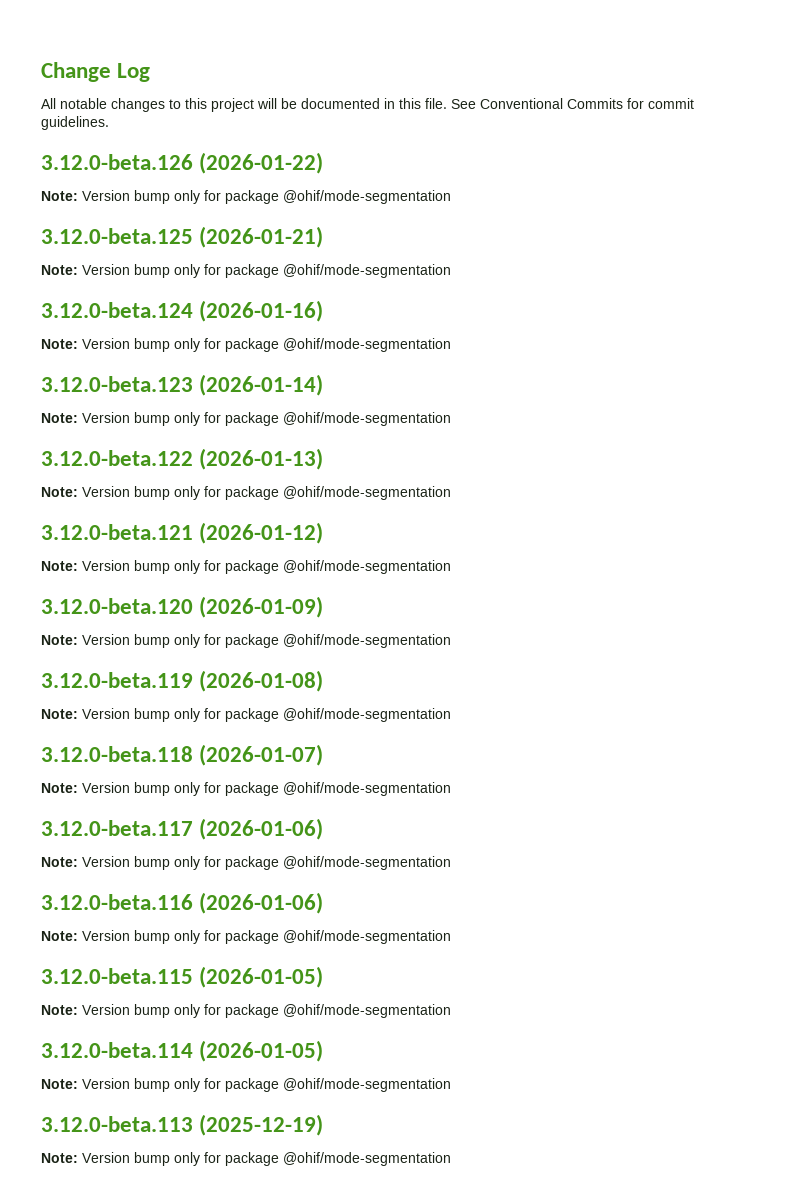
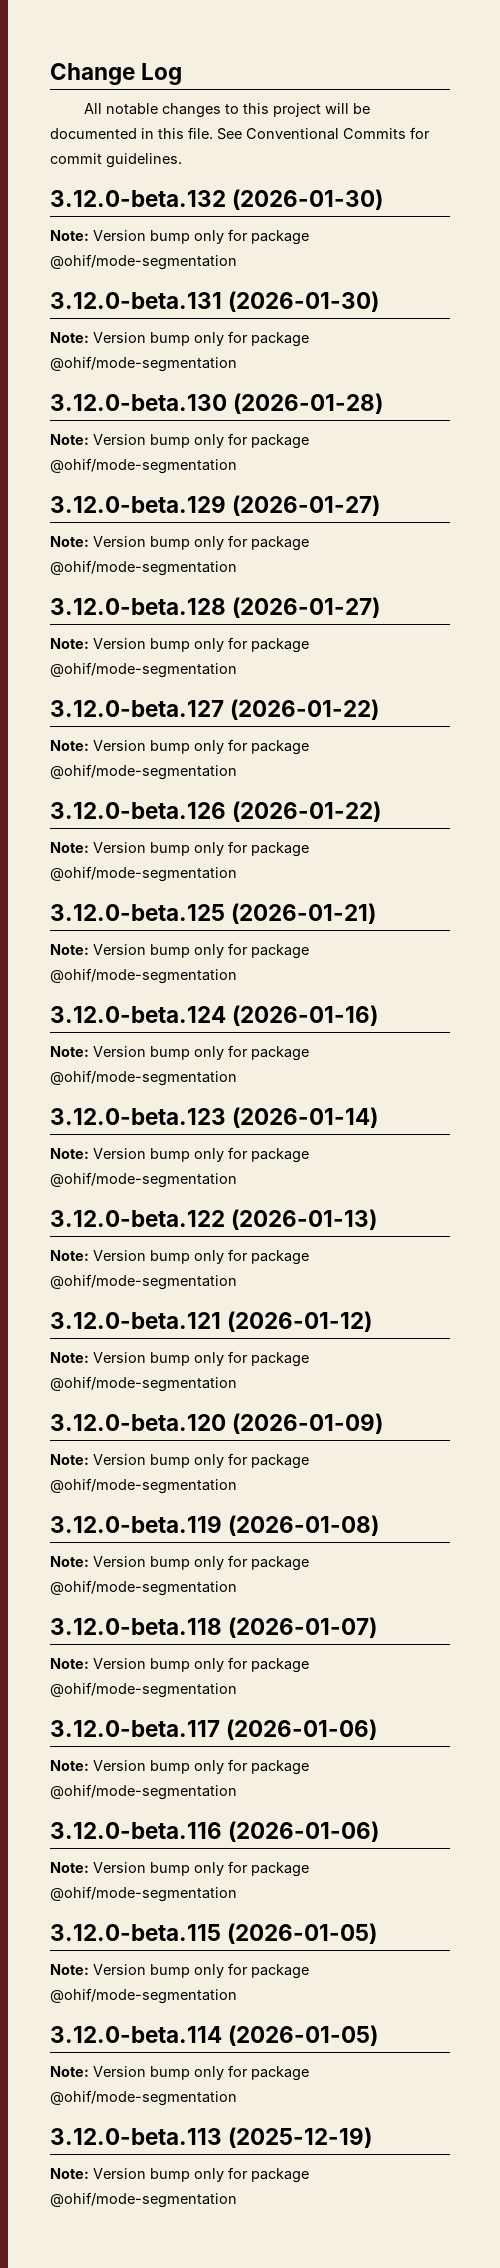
(109, 123) none -> [50,189,384,210] [50,229,309,245] [50,254,237,270] [50,291,380,312] [50,331,309,347] [50,356,237,372] [50,393,384,414] [50,433,309,449] [50,458,237,474] [50,495,381,516] [50,535,309,551] [50,560,237,576] [50,597,381,618] [50,637,309,653] [50,662,237,678] [50,699,380,720] [50,739,309,755] [50,764,237,780] // 3.12.0-beta.132 (2026-01-30) // Note: Version bump only for package @ohif/mode-segmentation // 3.12.0-beta.131 (2026-01-30) // Note: Version bump only for package @ohif/mode-segmentation // 3.12.0-beta.130 (2026-01-28) // Note: Version bump only for package @ohif/mode-segmentation // 3.12.0-beta.129 (2026-01-27) // Note: Version bump only for package @ohif/mode-segmentation // 3.12.0-beta.128 (2026-01-27) // Note: Version bump only for package @ohif/mode-segmentation // 3.12.0-beta.127 (2026-01-22) // Note: Version bump only for package @ohif/mode-segmentation

